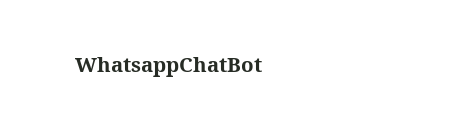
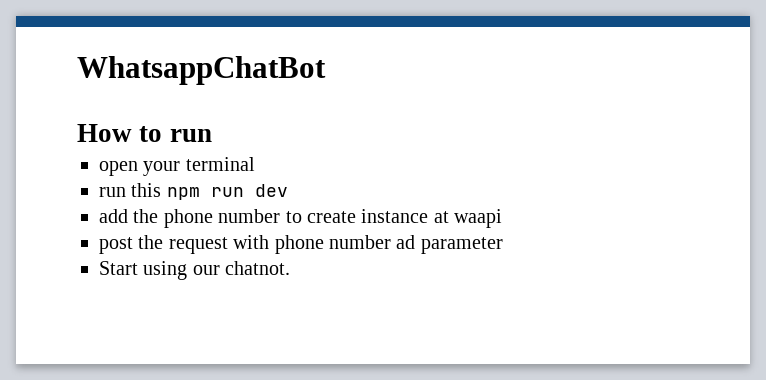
(262, 67) none -> [77,124,212,142] [99,157,255,176] [99,183,288,200] [99,209,503,228] [99,235,503,254] [99,261,291,280] // How to run // open your terminal // run this npm run dev // add the phone number to create instance at waapi // post the request with phone number ad parameter // Start using our chatnot.

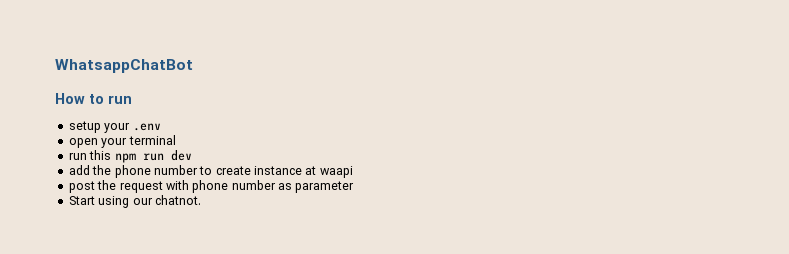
(212, 135) none -> [68,121,161,133] // setup your .env
[396,235,416,249] ad -> [278,183,292,190] as

